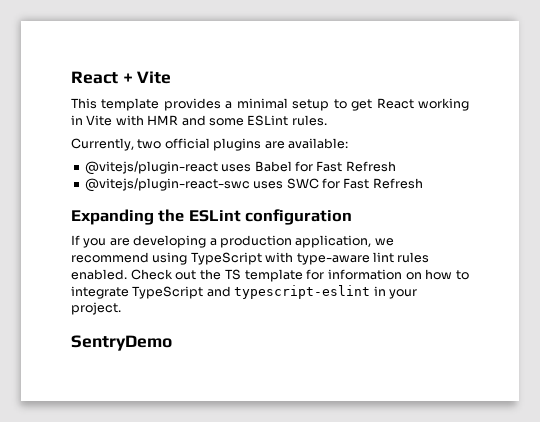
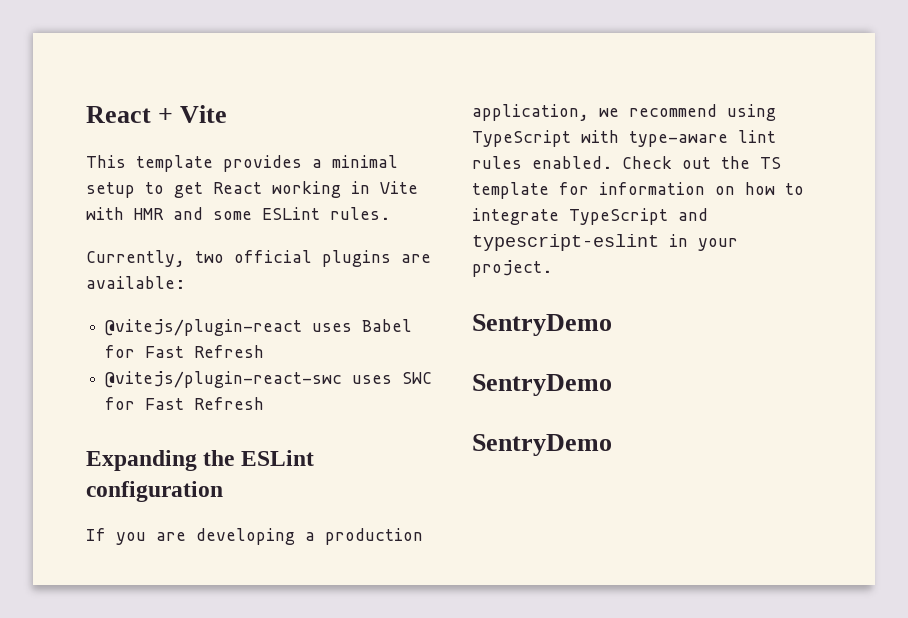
(172, 343) none -> [472,374,612,396] [472,434,612,456] // SentryDemo // SentryDemo

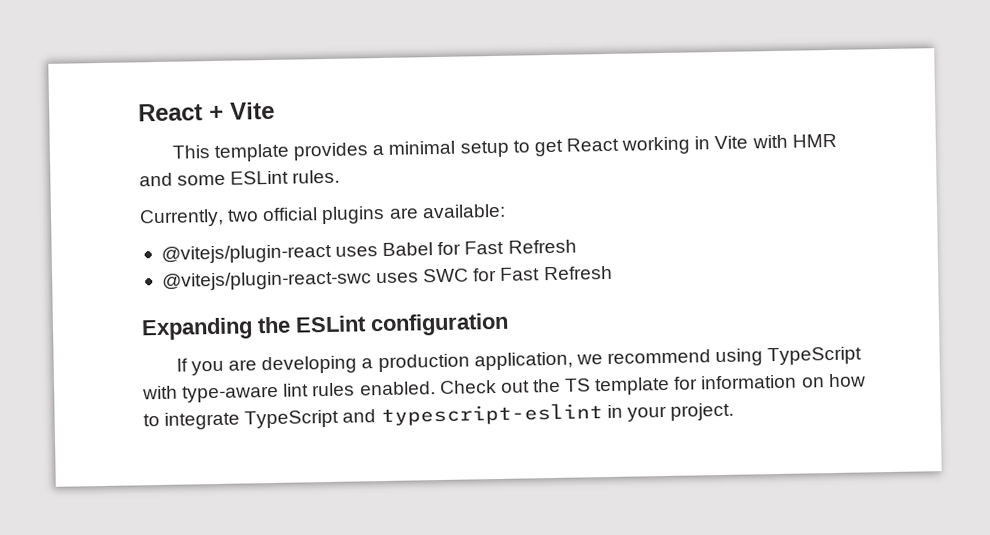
[472,314,612,336] [472,374,612,396] [472,434,612,456] // SentryDemo // SentryDemo // SentryDemo -> (734, 411) none

